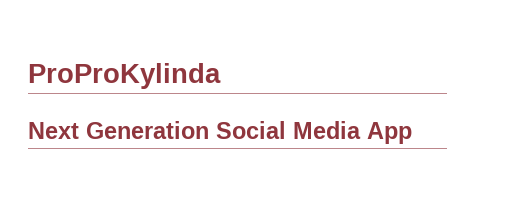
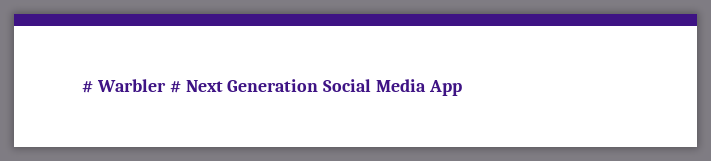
[28,63,221,89] ProProKylinda // -> [82,79,181,93] # Warbler #

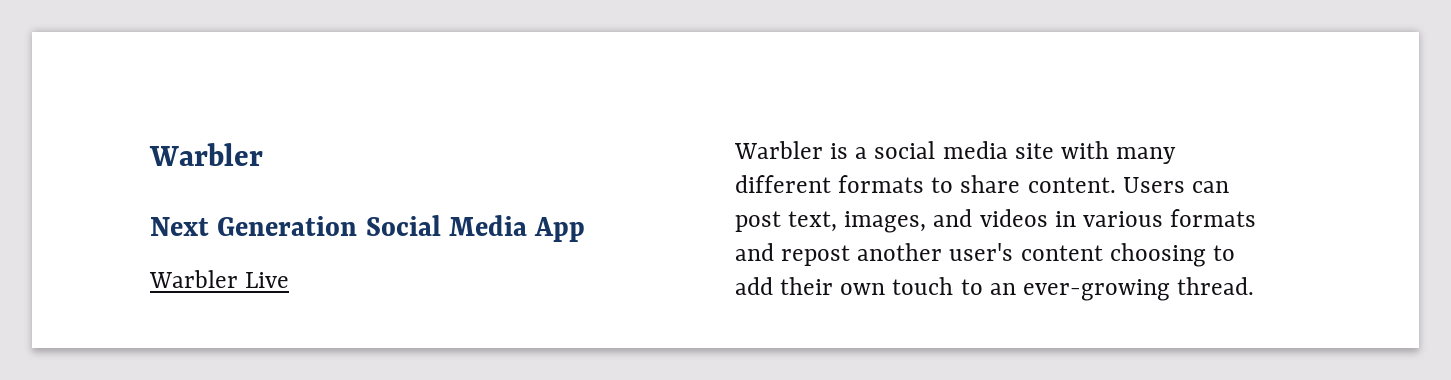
[82,79,181,93] # Warbler # -> [149,143,263,166] Warbler //
(463, 88) none -> [149,270,290,288] [734,141,1177,164] [735,175,1229,193] [735,209,1257,233] [735,243,1235,267] [735,277,1255,301] // Warbler Live // Warbler is a social media site with many different formats to share content. Users can post text, images, and videos in various formats and repost another user's content choosing to add their own touch to an ever-growing thread.

